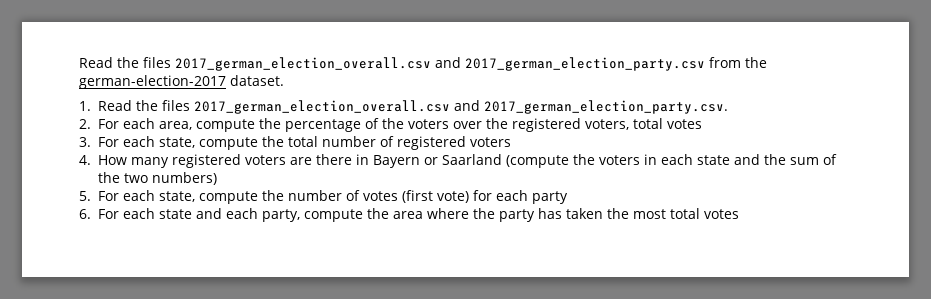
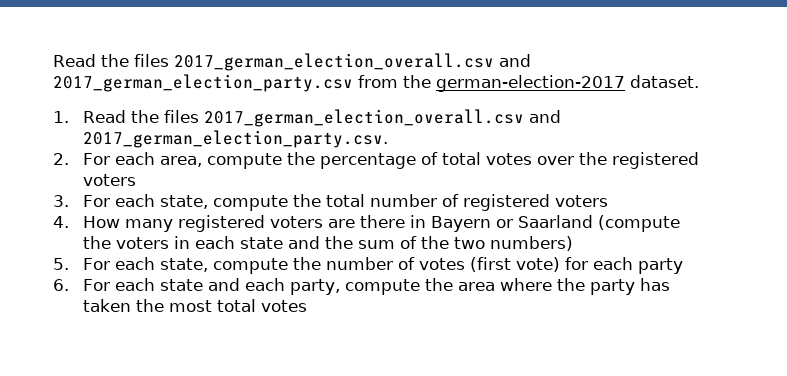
[381,118,449,129] the voters -> [441,152,532,165] total votes
[584,118,702,130] voters, total votes -> [82,174,136,186] voters

